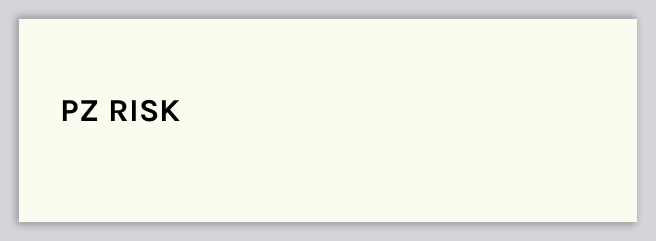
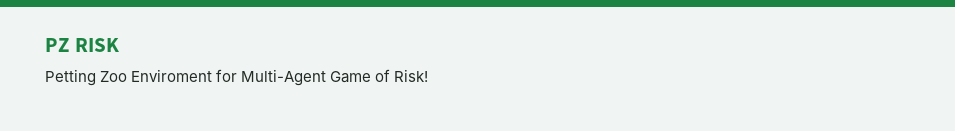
(180, 110) none -> [45,69,429,86] // Petting Zoo Enviroment for Multi-Agent Game of Risk!

